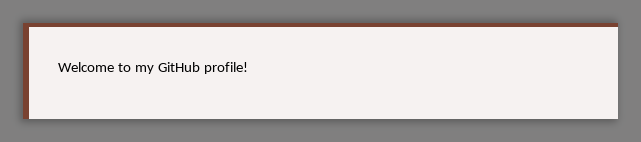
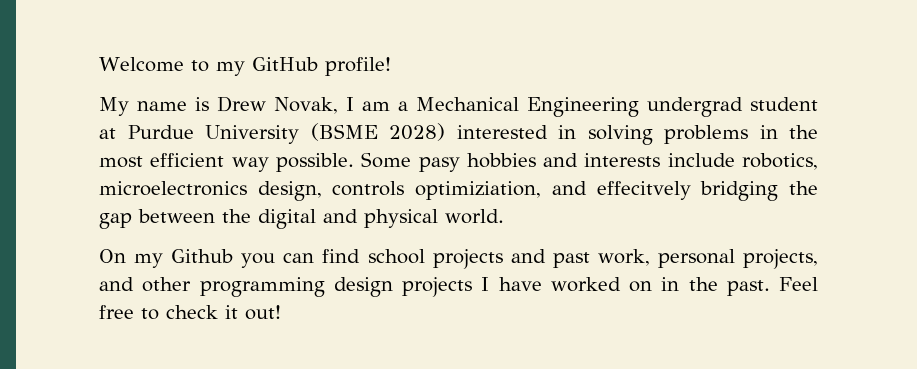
(248, 68) none -> [99,96,818,117] [99,123,818,145] [99,152,818,172] [99,181,818,201] [99,209,504,229] [99,249,818,269] [99,277,818,297] [99,305,281,320] // My name is Drew Novak, I am a Mechanical Engineering undergrad student at Purdue University (BSME 2028) interested in solving problems in the most efficient way possible. Some pasy hobbies and interests include robotics, microelectronics design, controls optimiziation, and effecitvely bridging the gap between the digital and physical world. // On my Github you can find school projects and past work, personal projects, and other programming design projects I have worked on in the past. Feel free to check it out!

